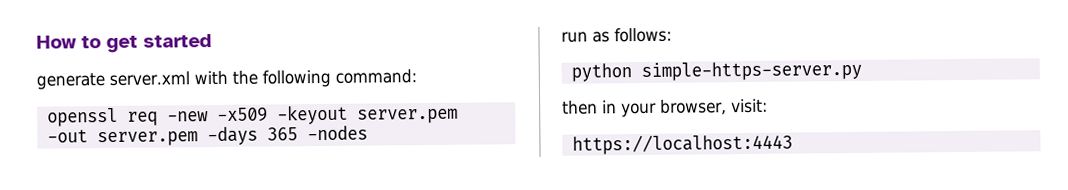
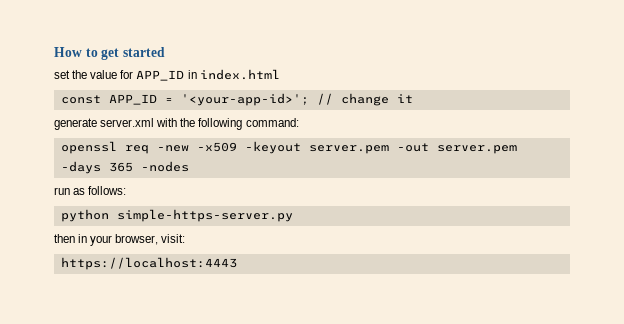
(212, 41) none -> [54,69,280,81] [60,93,413,106] // set the value for APP_ID in index.html // const APP_ID = '<your-app-id>'; // change it

